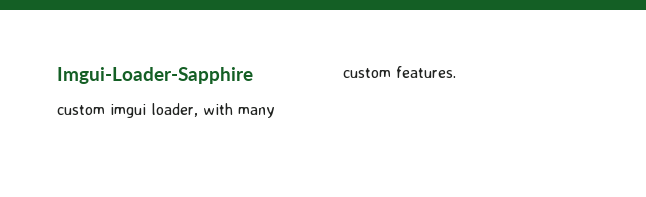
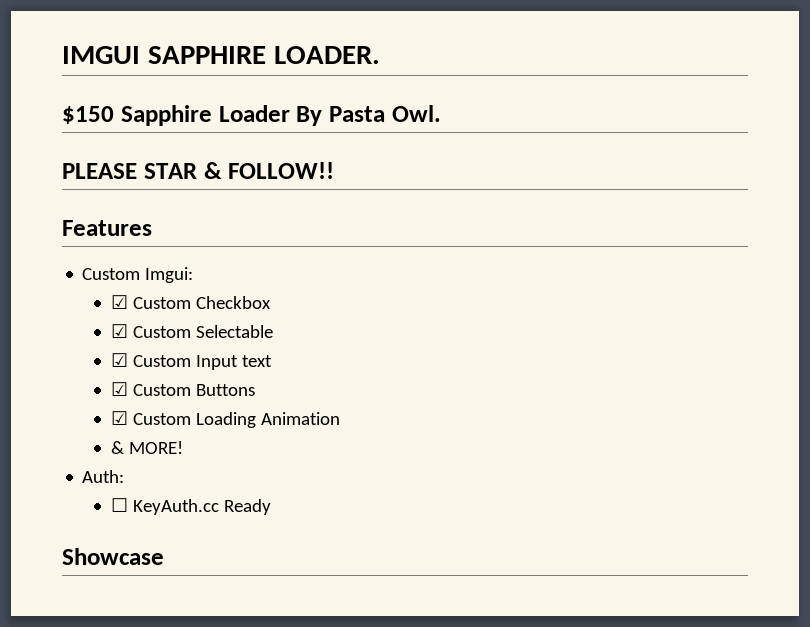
[57,67,253,84] [57,103,275,118] [343,66,456,78] Imgui-Loader-Sapphire // custom imgui loader, with many custom features. -> [62,46,380,64] [62,105,441,126] [62,162,335,179] [62,220,152,236] [82,267,194,283] [111,295,272,309] [111,324,274,338] [111,353,273,370] [111,382,256,396] [111,411,341,428] [111,441,184,454] [82,470,125,483] [111,498,272,515] [62,548,164,565] IMGUI SAPPHIRE LOADER. // $150 Sapphire Loader By Pasta Owl. // PLEASE STAR & FOLLOW!! // Features // Custom Imgui: // ☑ Custom Checkbox // ☑ Custom Selectable // ☑ Custom Input text // ☑ Custom Buttons // ☑ Custom Loading Animation // & MORE! // Auth: // ☐ KeyAuth.cc Ready // Showcase

